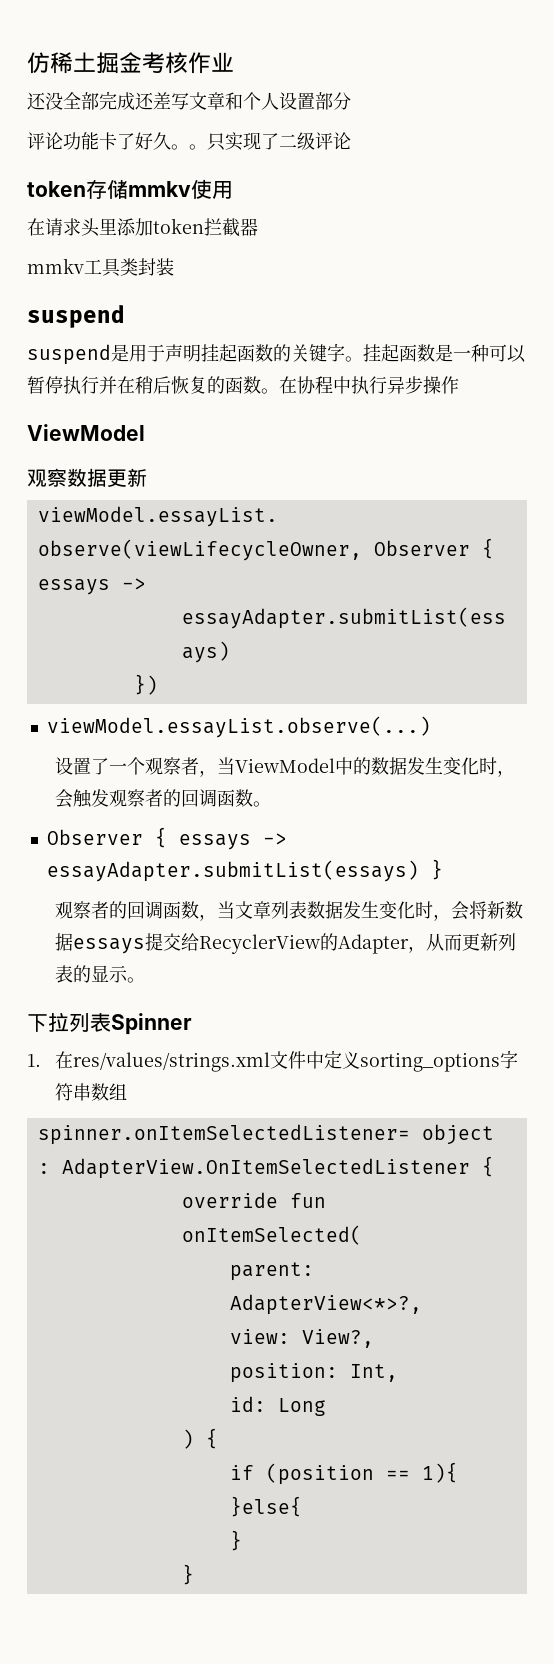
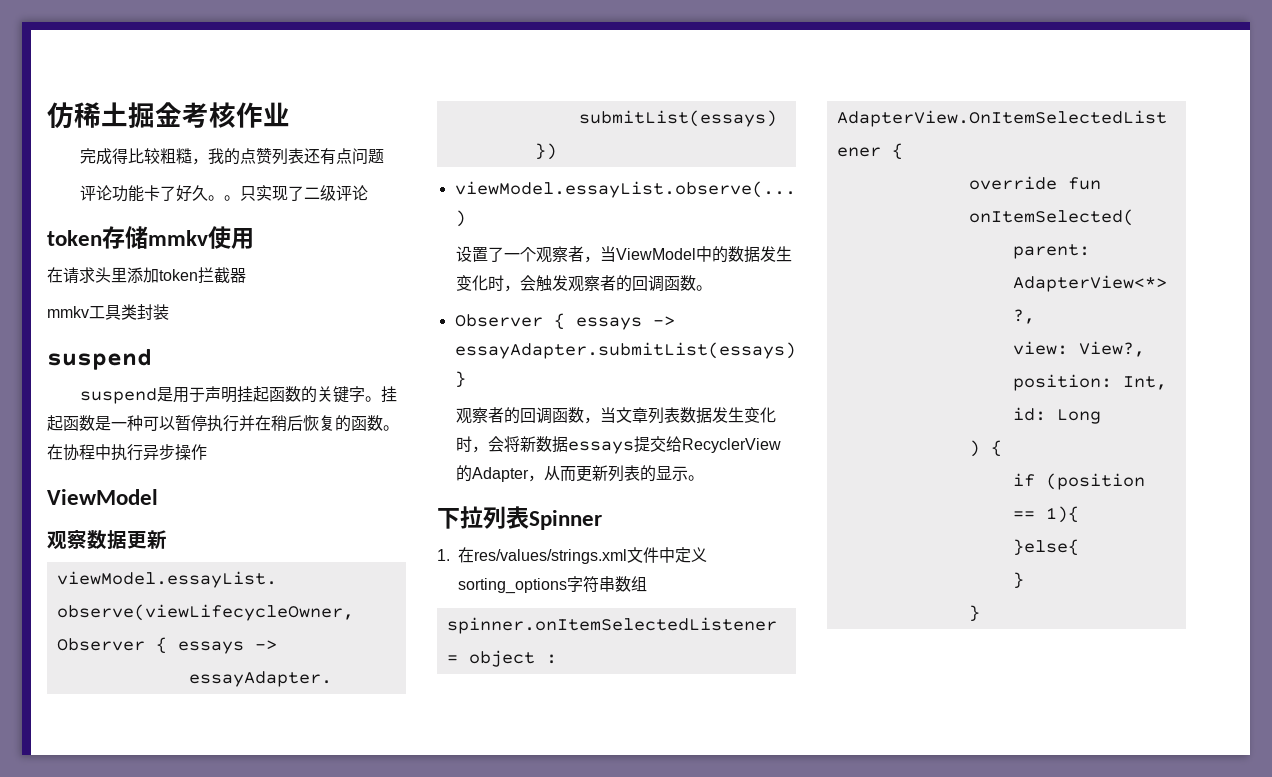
[27,91,351,110] 还没全部完成还差写文章和个人设置部分 -> [79,148,384,165] 完成得比较粗糙，我的点赞列表还有点问题

